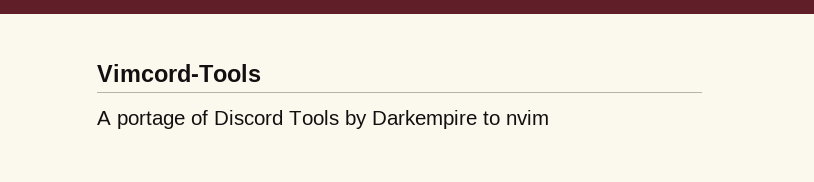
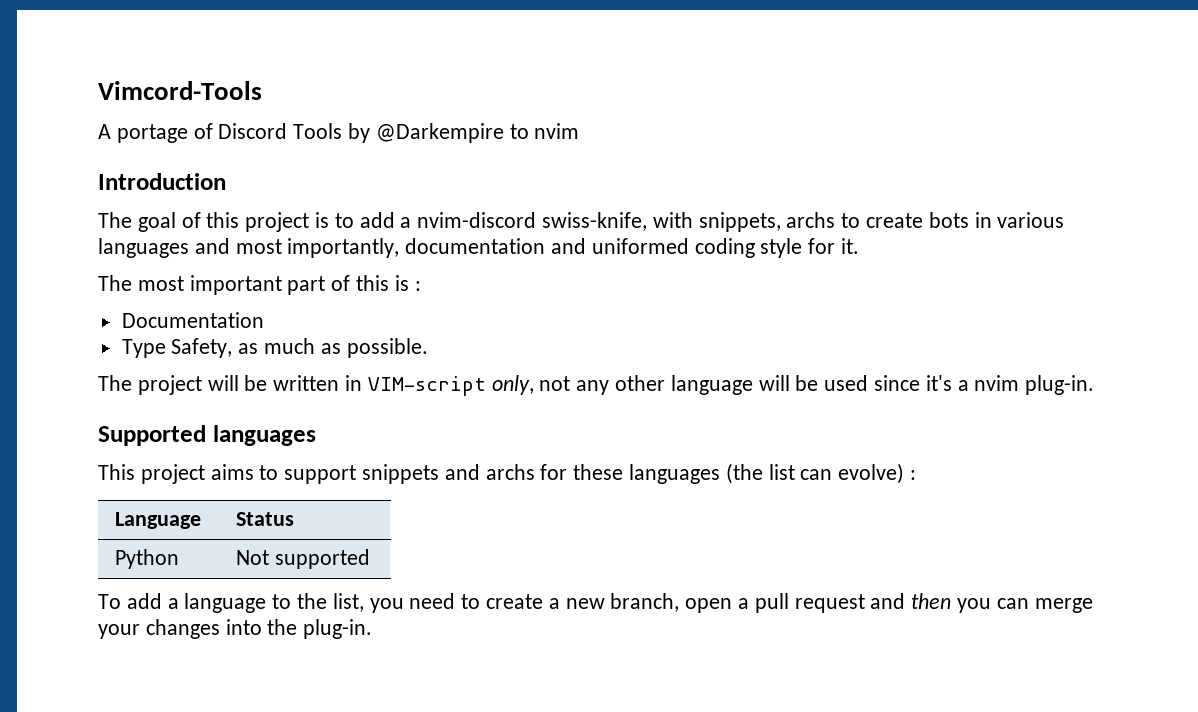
[372,110,477,129] Darkempire -> [375,123,504,143] @Darkempire
(549, 117) none -> [98,173,226,190] [98,212,1065,232] [98,238,860,258] [98,275,421,295] [121,312,264,328] [121,338,428,358] [98,375,1095,396] [98,425,316,446] [98,463,917,484] [115,512,202,529] [236,512,295,526] [115,549,180,569] [236,549,370,569] [98,593,1093,613] [98,619,373,639] // Introduction // The goal of this project is to add a nvim-discord swiss-knife, with snippets, archs to create bots in various languages and most importantly, documentation and uniformed coding style for it. // The most important part of this is : // Documentation // Type Safety, as much as possible. // The project will be written in VIM-script only, not any other language will be used since it's a nvim plug-in. // Supported languages // This project aims to support snippets and archs for these languages (the list can evolve) : // Language | Status // Python | Not supported // To add a language to the list, you need to create a new branch, open a pull request and then you can merge your changes into the plug-in.

